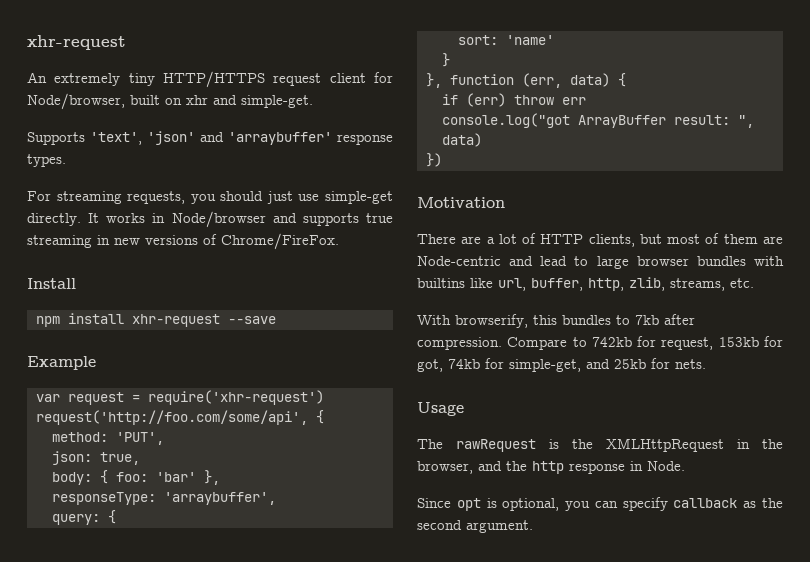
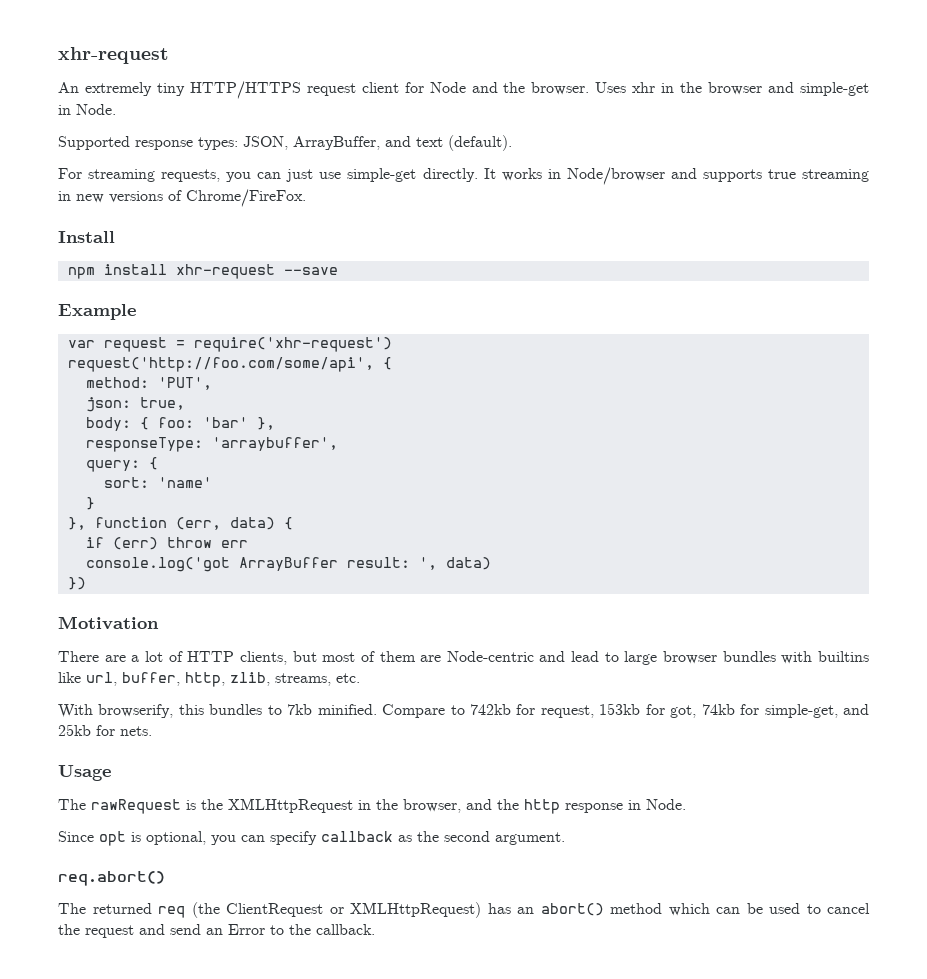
[27,93,313,110] [27,131,393,145] [27,154,66,167] Node/browser, built on xhr and simple-get. // Supports 'text', 'json' and 'arraybuffer' response types. -> [429,82,870,96] [58,104,116,115] [58,135,512,151] Node and the browser. Uses xhr in the browser and simple-get in Node. // Supported response types: JSON, ArrayBuffer, and text (default).
[220,191,264,201] should -> [257,172,282,179] can
[441,113,570,128] console.log("got -> [85,557,230,572] console.log('got
[737,115,754,128] ", -> [418,557,437,570] ',
[664,314,695,325] [417,337,502,350] after compression. -> [317,704,377,715] minified.
(533, 526) none -> [58,871,165,886] [58,902,870,918] [58,924,375,938] // req.abort() // The returned req (the ClientRequest or XMLHttpRequest) has an abort() method which can be used to cancel the request and send an Error to the callback.

